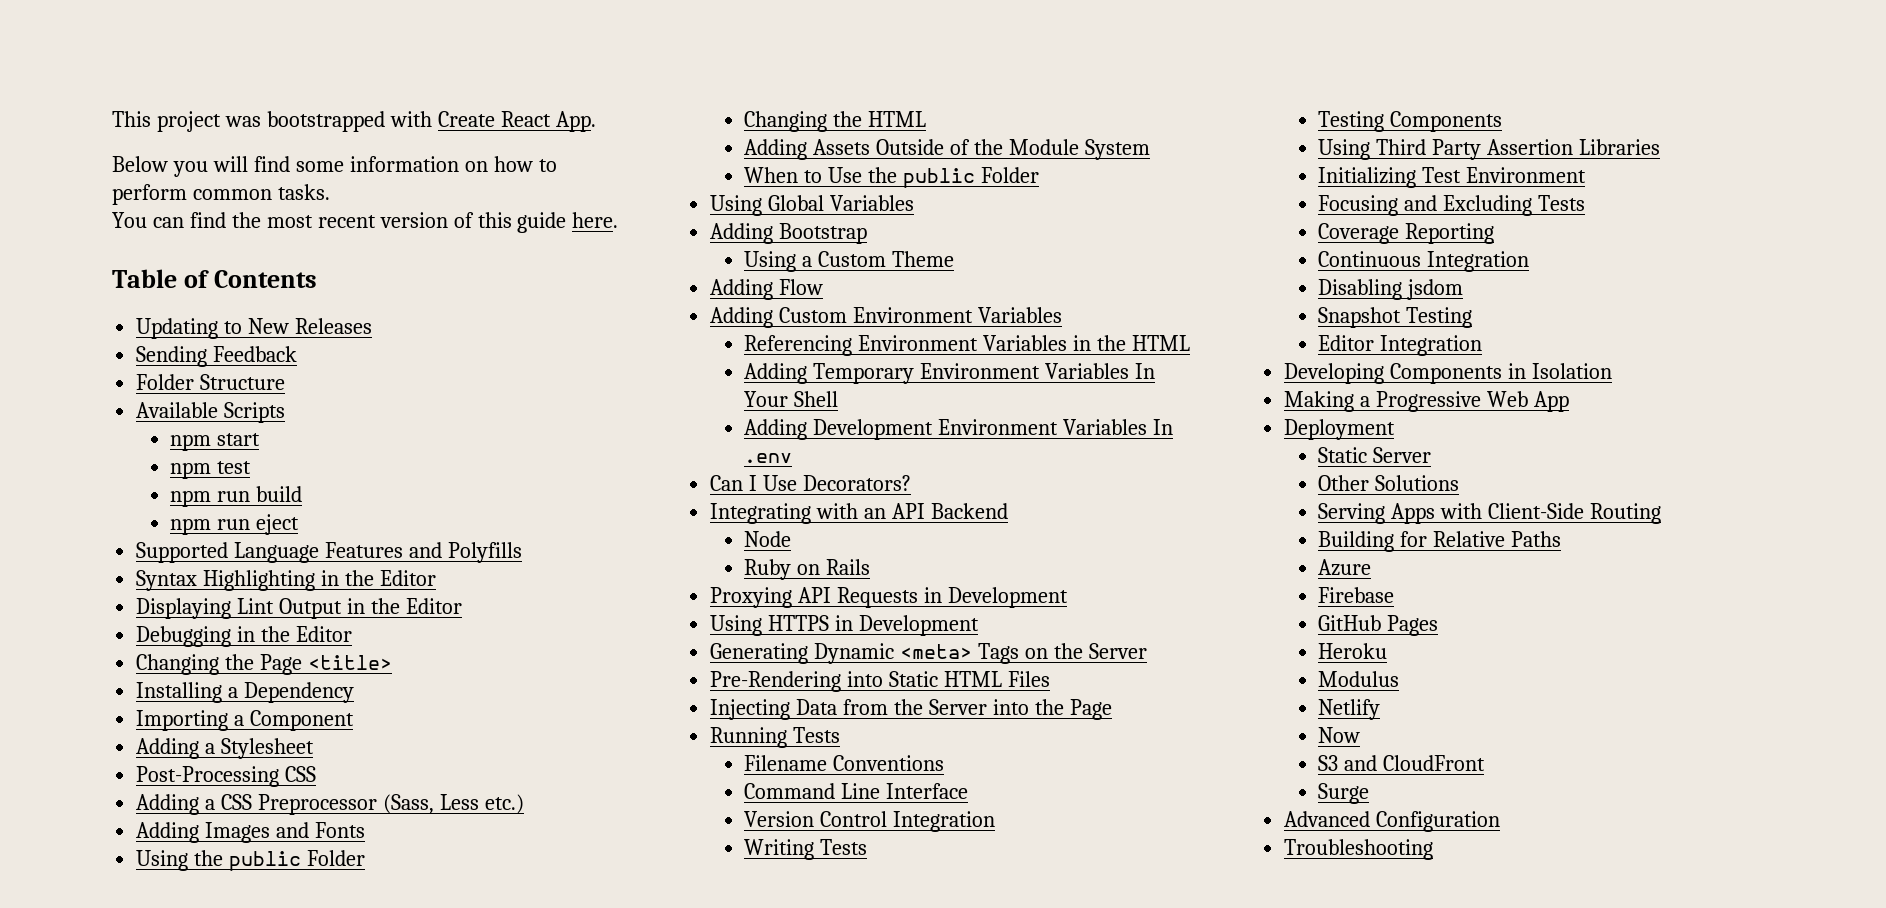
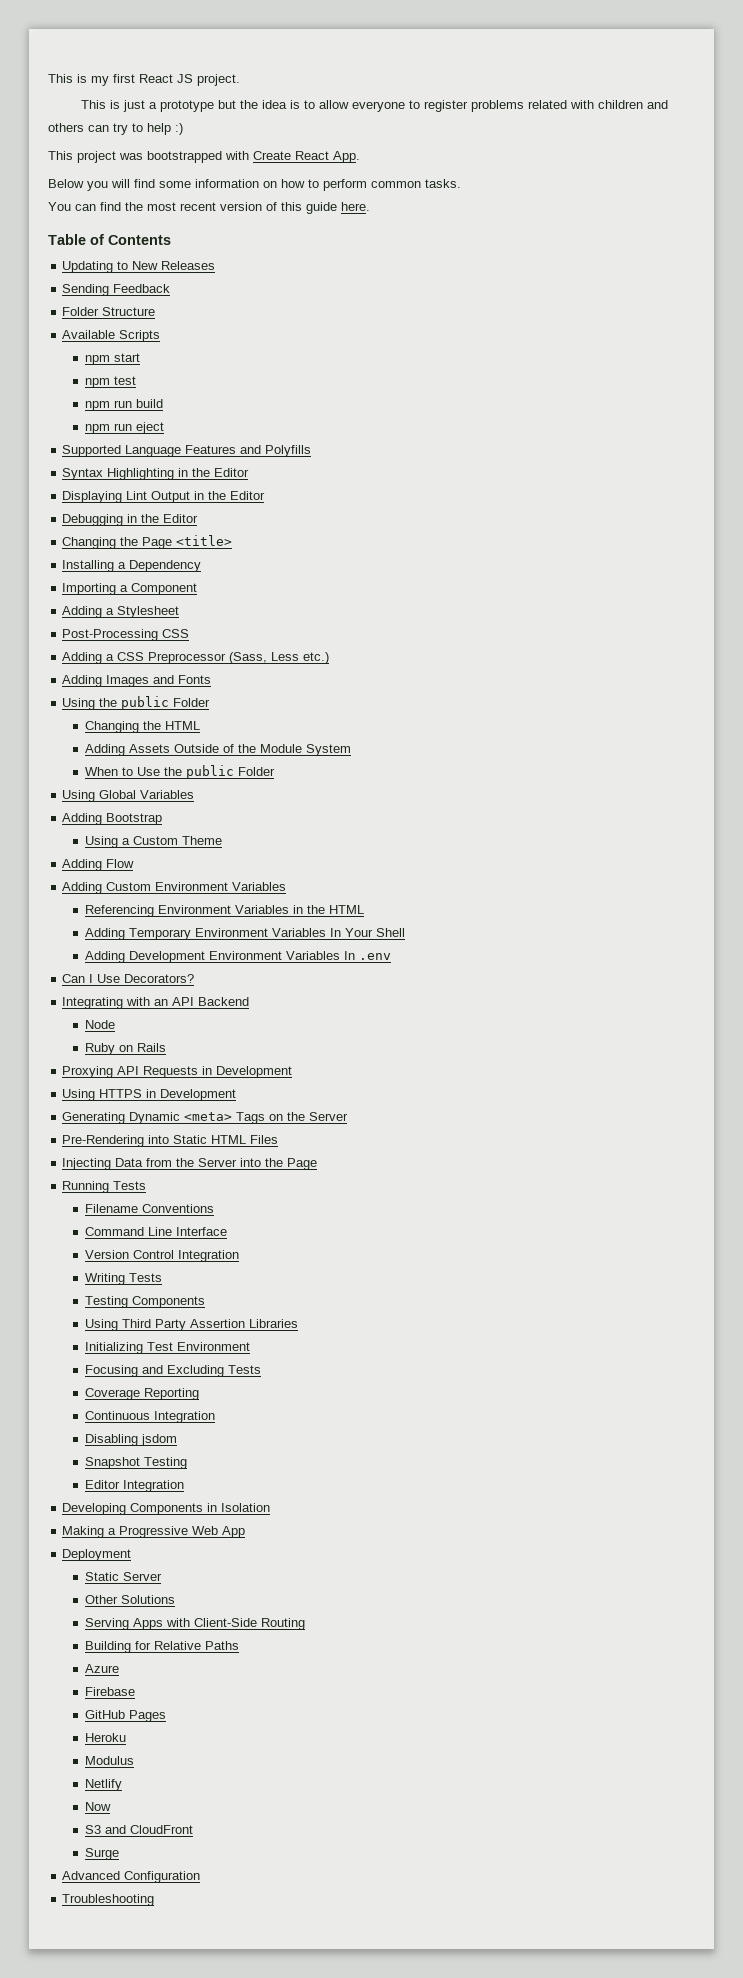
[112,111,151,127] This -> [48,74,240,86] [80,100,668,112] [48,123,183,135] [48,151,73,160] This is my first React JS project. // This is just a prototype but the idea is to allow everyone to register problems related with children and others can try to help :) // This

